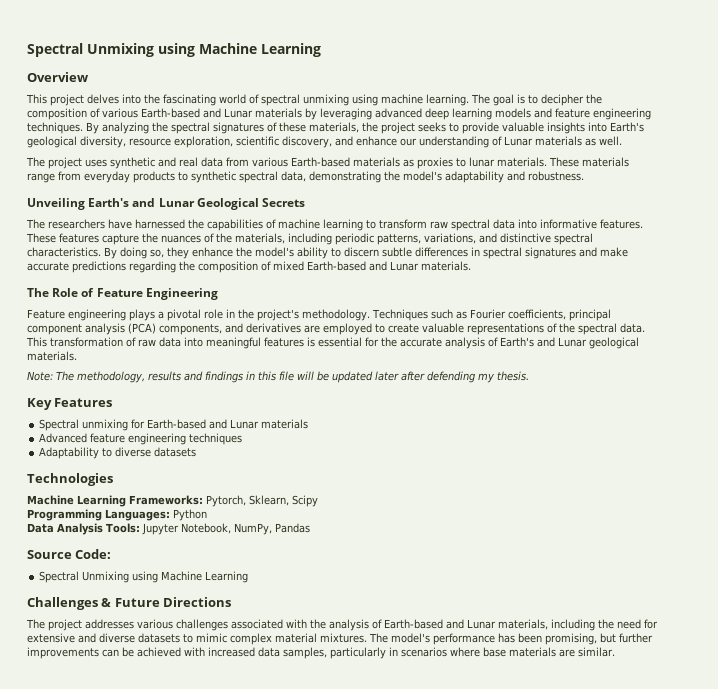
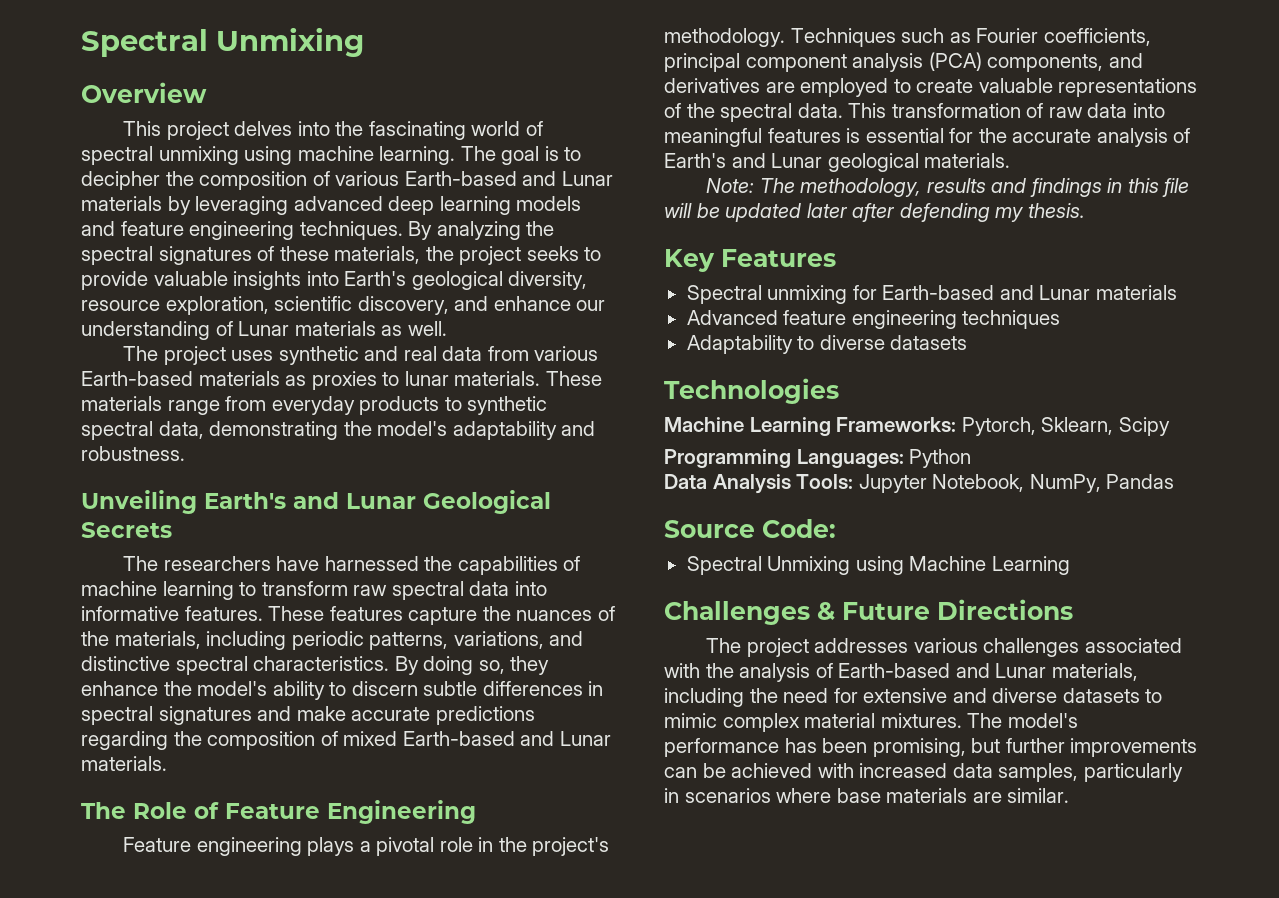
[27,43,321,57] Spectral Unmixing using Machine Learning -> [81,27,364,57] Spectral Unmixing

